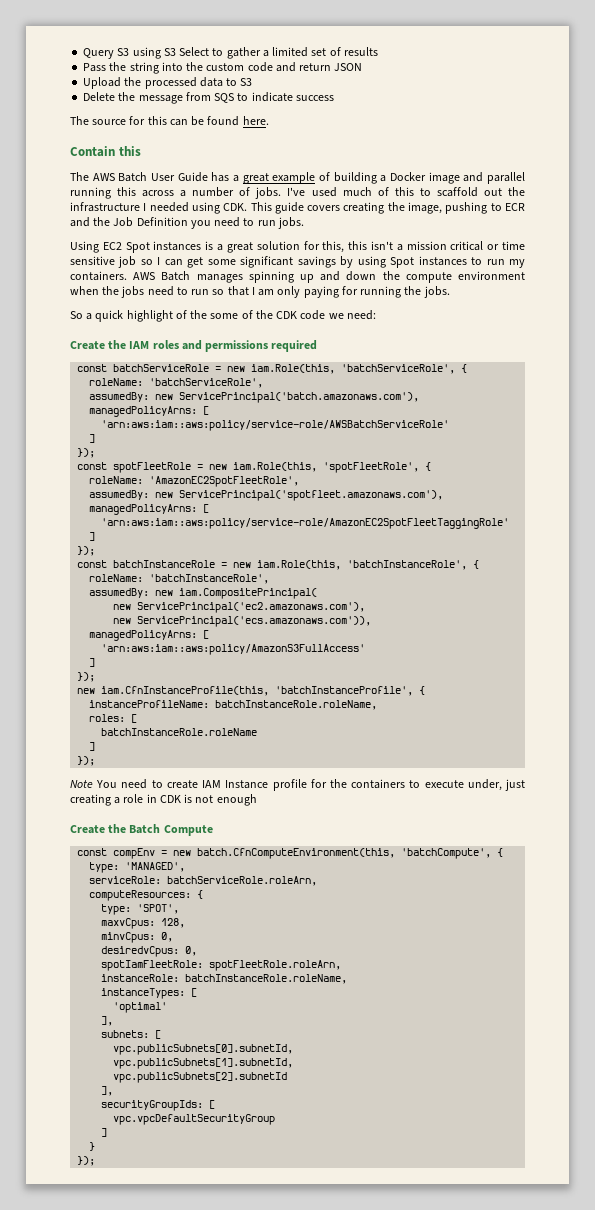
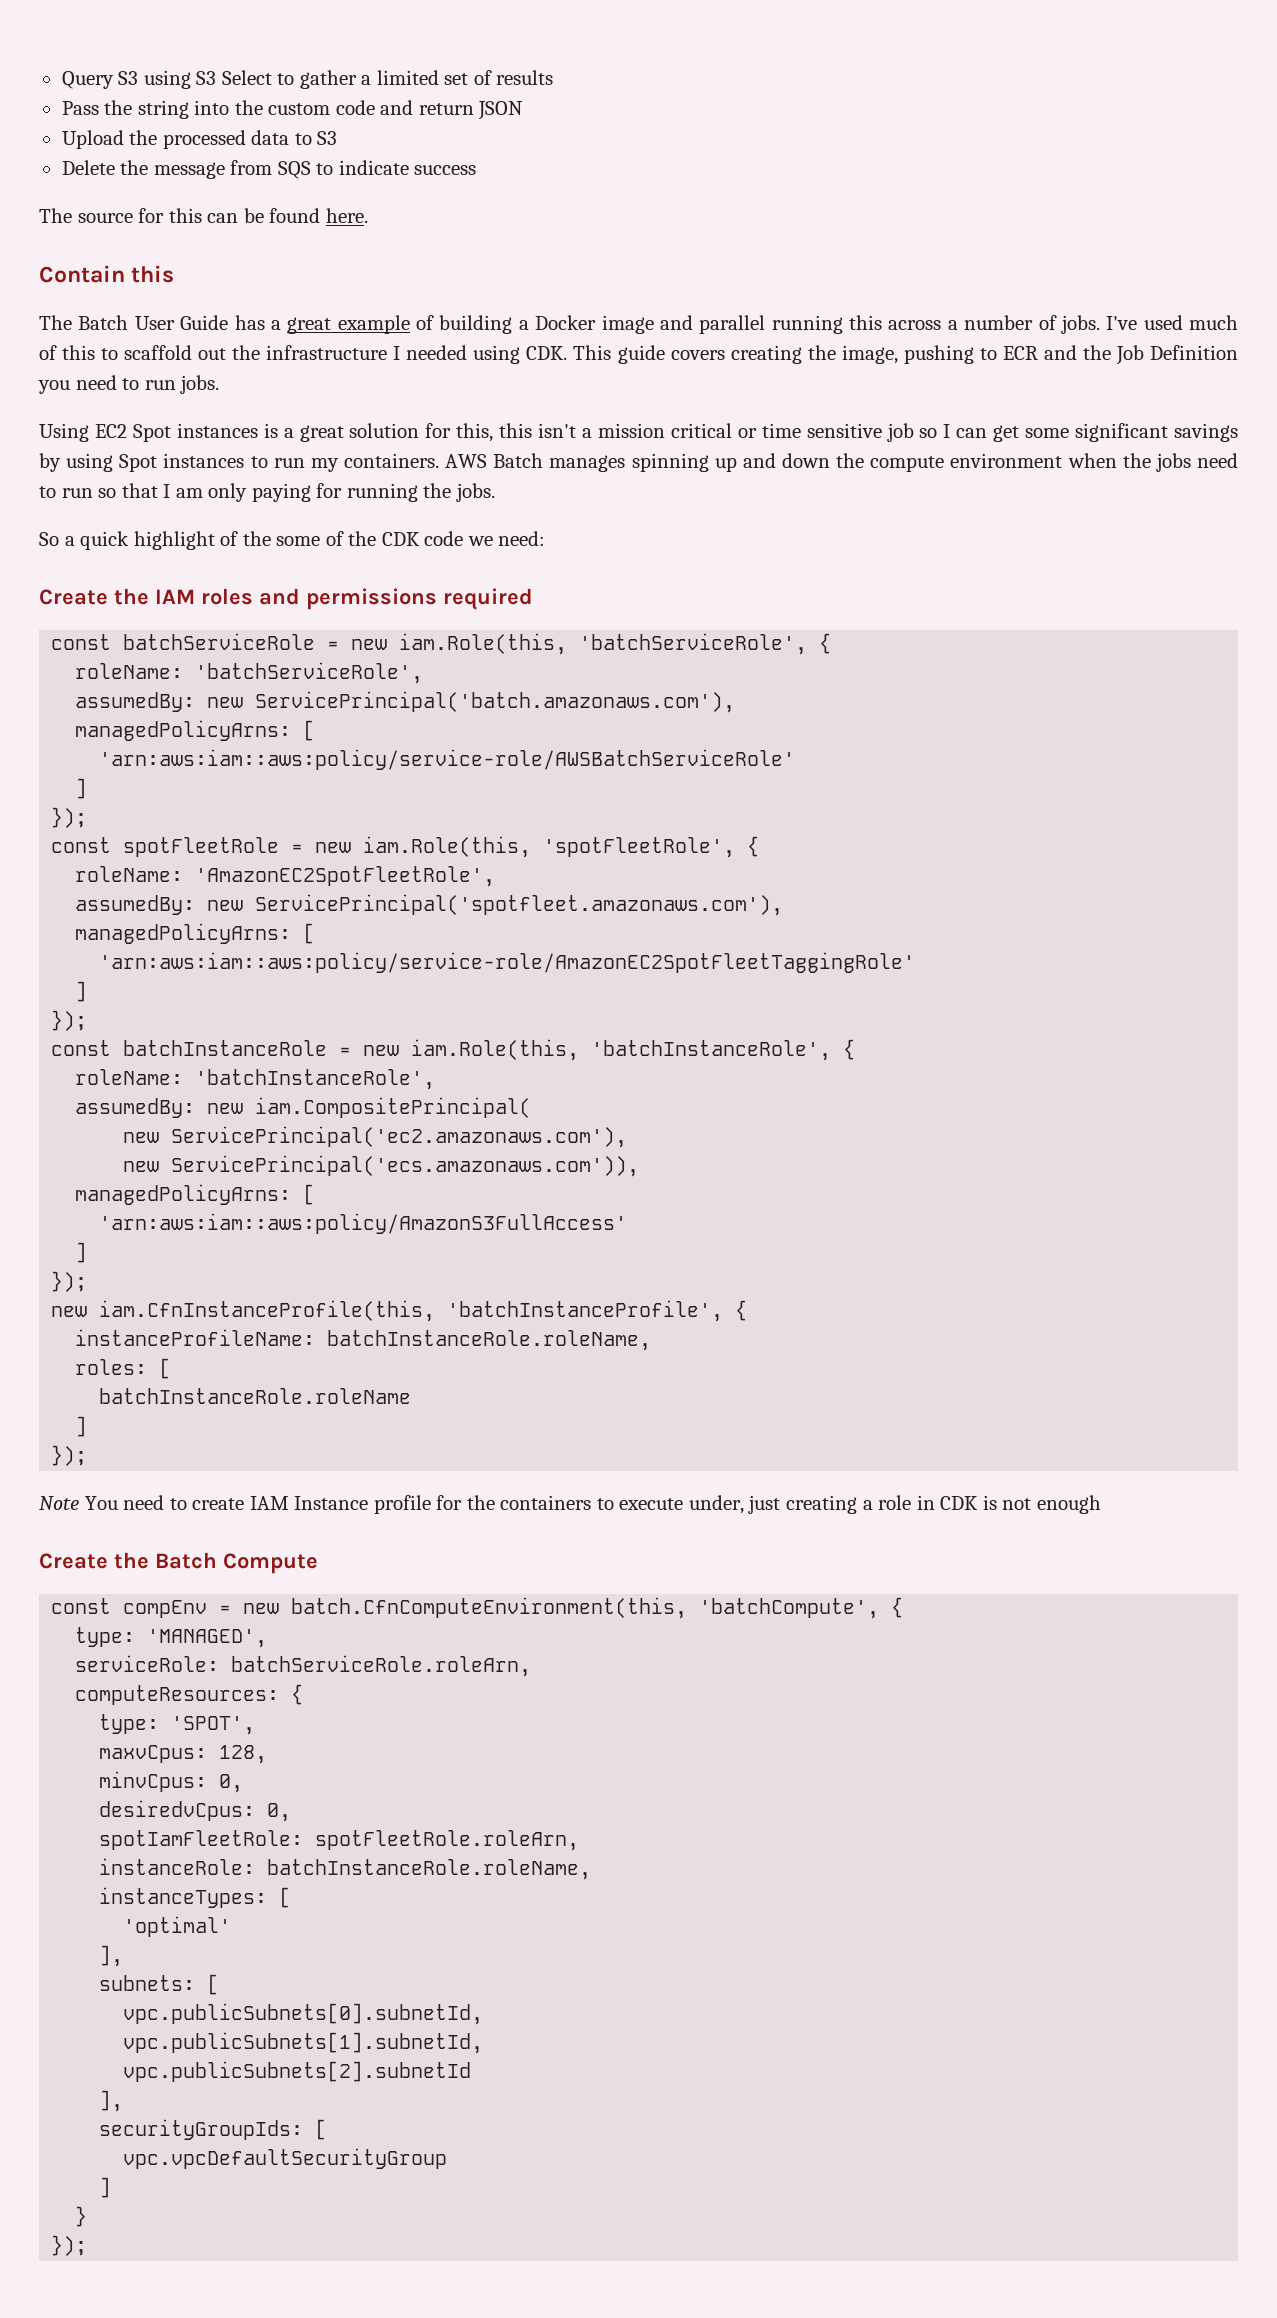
[92,173,115,181] AWS -> (72, 322) none

